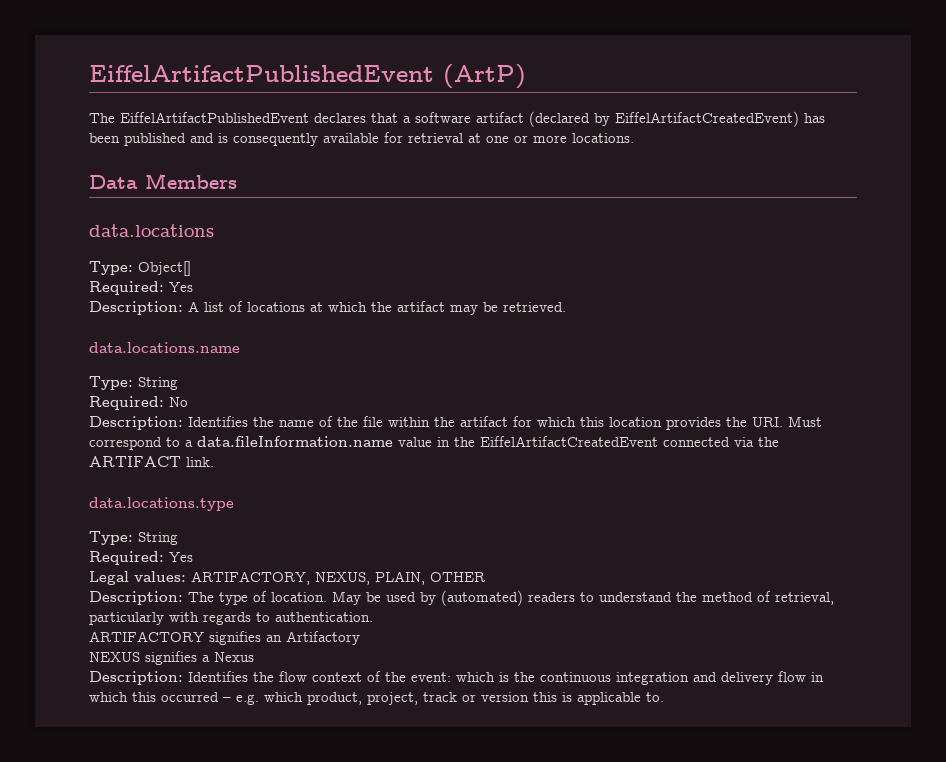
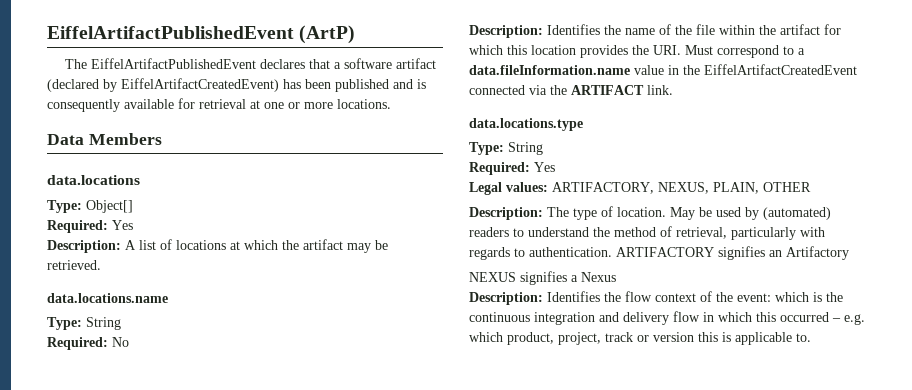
(373, 617) // -> (612, 252) none

